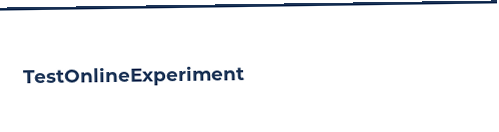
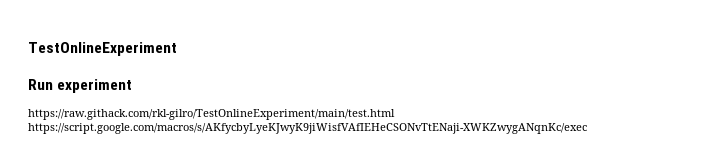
(245, 76) none -> [28,79,133,93] [28,109,395,120] [28,123,587,134] // Run experiment // https://raw.githack.com/rkl-gilro/TestOnlineExperiment/main/test.html https://script.google.com/macros/s/AKfycbyLyeKJwyK9jiWisfVAfIEHeCSONvTtENaji-XWKZwygANqnKc/exec

